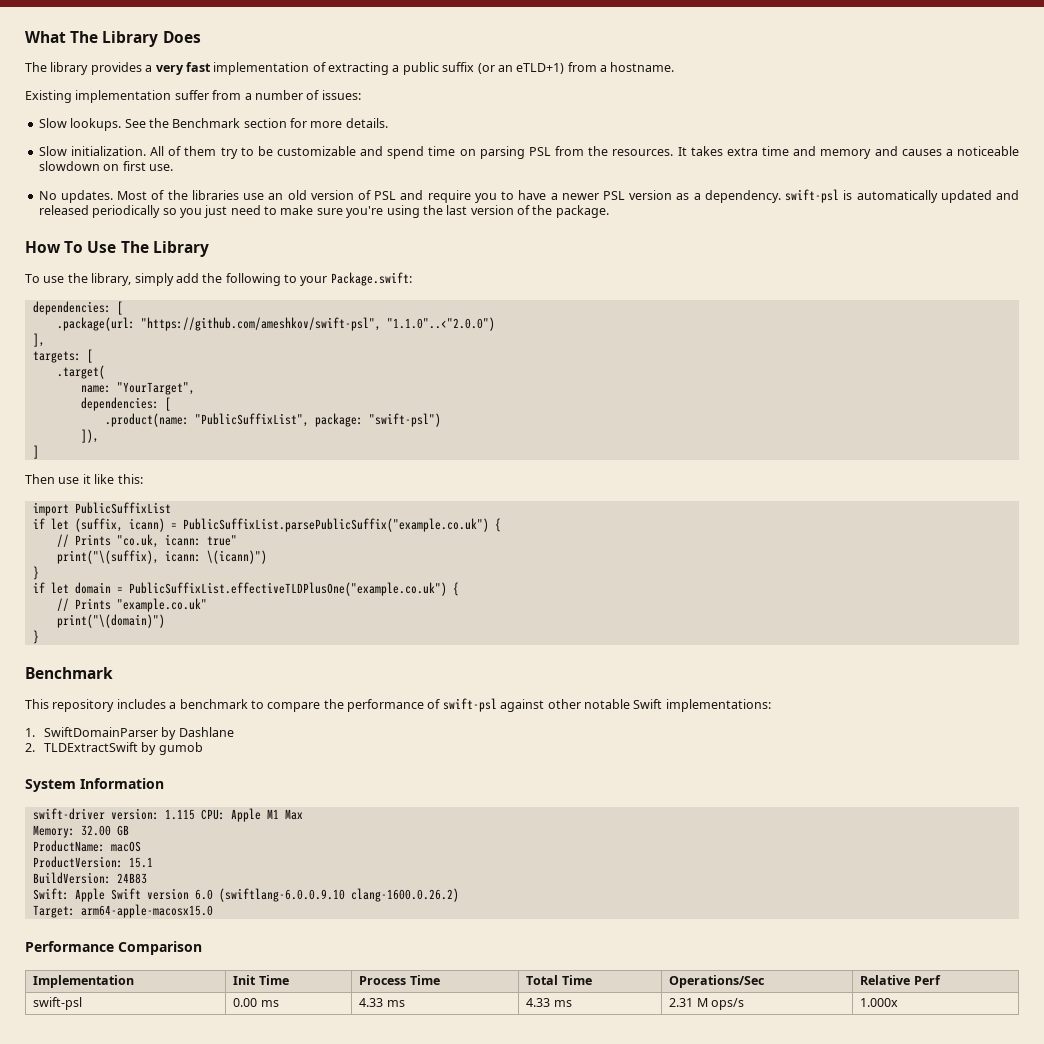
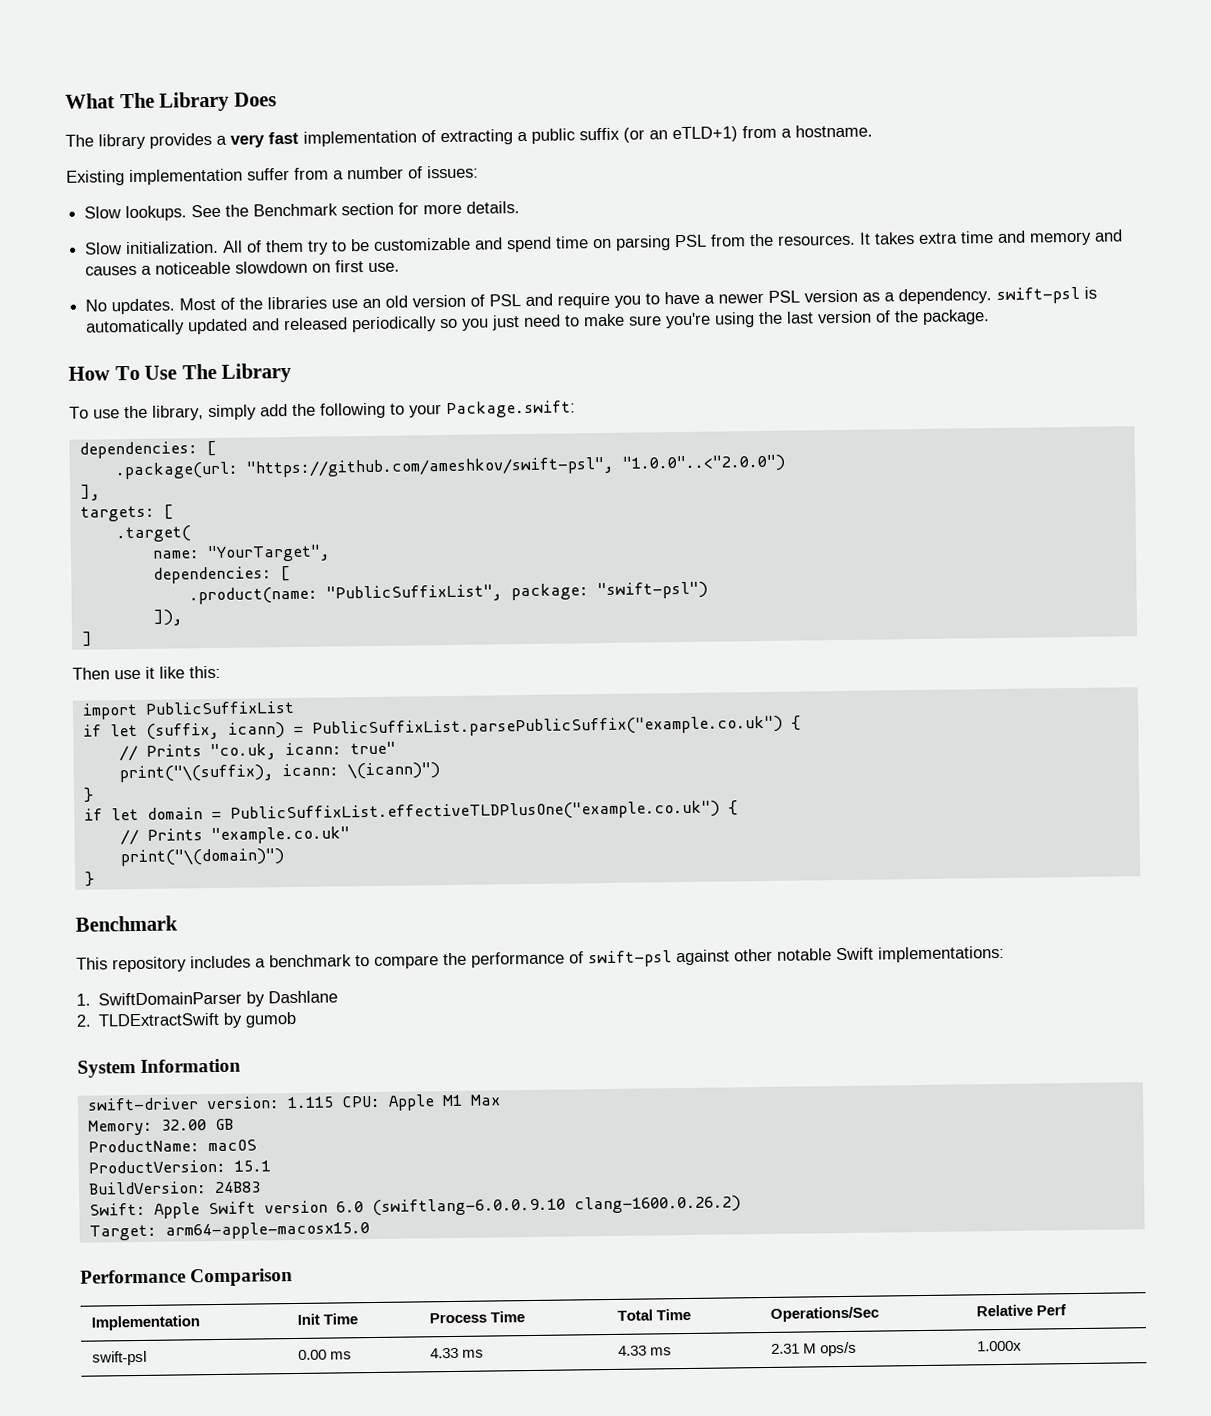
[386,317,495,331] "1.1.0"..<"2.0.0") -> [621,454,785,473] "1.0.0"..<"2.0.0")

